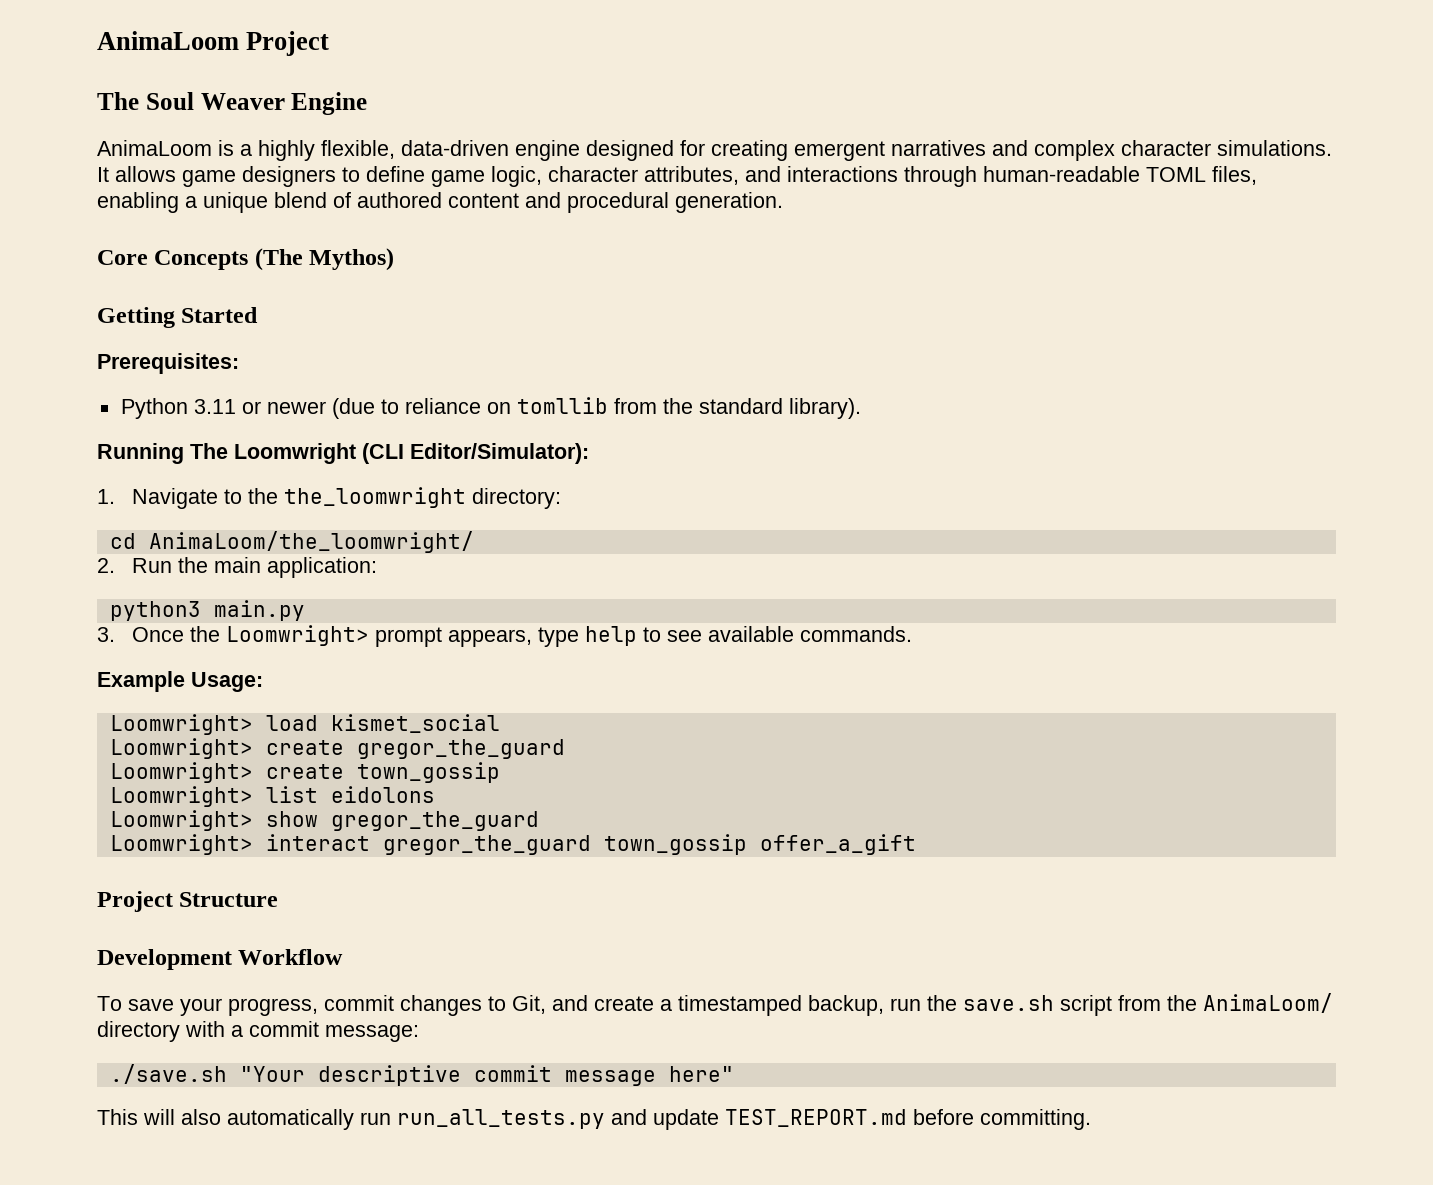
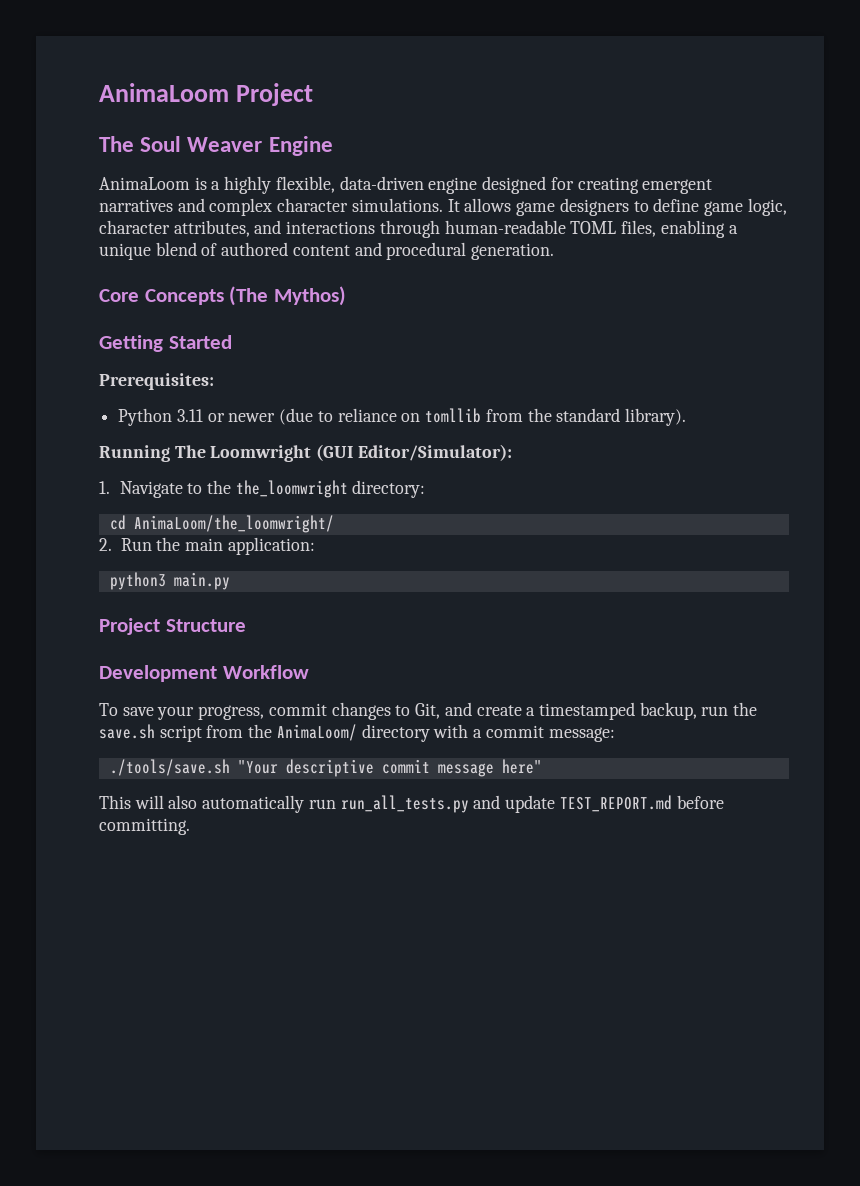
[362,443,404,464] (CLI -> [316,444,354,461] (GUI
[97,625,912,647] [97,671,263,692] [109,714,500,735] [109,738,565,759] [109,762,500,783] [109,786,435,807] [109,810,539,831] [109,834,916,855] // 3. Once the Loomwright> prompt appears, type help to see available commands. // Example Usage: // Loomwright> load kismet_social // Loomwright> create gregor_the_guard // Loomwright> create town_gossip // Loomwright> list eidolons // Loomwright> show gregor_the_guard // Loomwright> interact gregor_the_guard town_gossip offer_a_gift -> (230, 581) none
[109,1064,227,1084] ./save.sh -> [109,759,230,776] ./tools/save.sh

